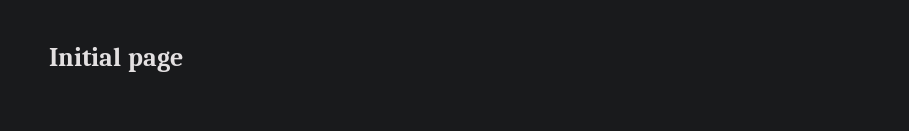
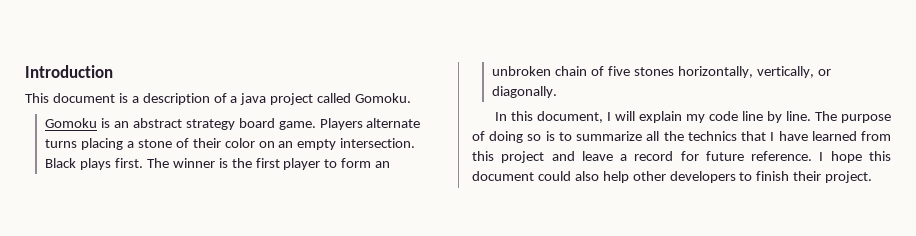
[49,47,184,72] Initial page -> [25,65,113,78] [25,93,412,105] [45,118,421,130] [45,138,416,150] [45,158,391,170] [492,66,831,78] [492,86,558,98] [495,111,891,123] [472,131,891,143] [472,151,891,163] [472,171,873,183] Introduction // This document is a description of a java project called Gomoku. // Gomoku is an abstract strategy board game. Players alternate turns placing a stone of their color on an empty intersection. Black plays first. The winner is the first player to form an unbroken chain of five stones horizontally, vertically, or diagonally. // In this document, I will explain my code line by line. The purpose of doing so is to summarize all the technics that I have learned from this project and leave a record for future reference. I hope this document could also help other developers to finish their project.

